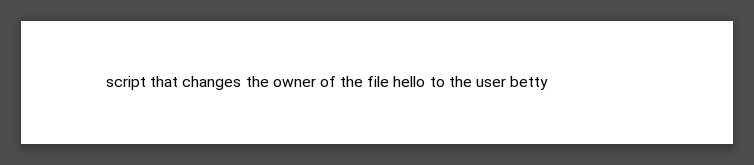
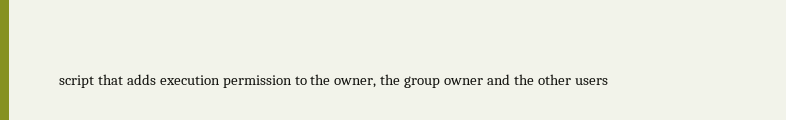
[182,76,549,90] changes the owner of the file hello to the user betty -> [126,74,608,88] adds execution permission to the owner, the group owner and the other users

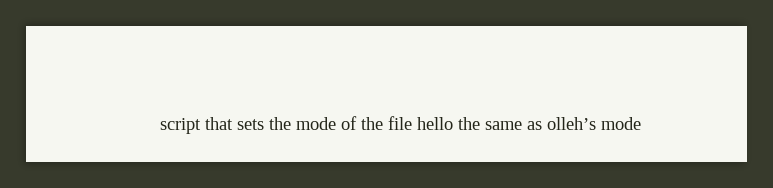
[126,74,608,88] adds execution permission to the owner, the group owner and the other users -> [237,116,642,130] sets the mode of the file hello the same as olleh’s mode

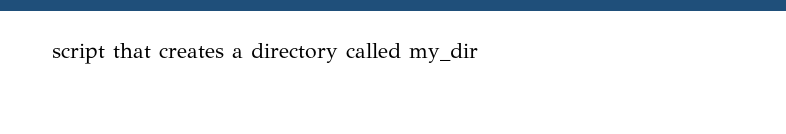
[237,116,642,130] sets the mode of the file hello the same as olleh’s mode -> [159,43,478,63] creates a directory called my_dir

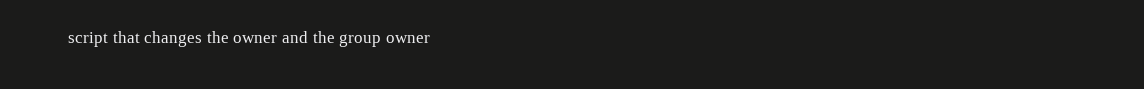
[159,43,478,63] creates a directory called my_dir -> [144,31,430,47] changes the owner and the group owner

